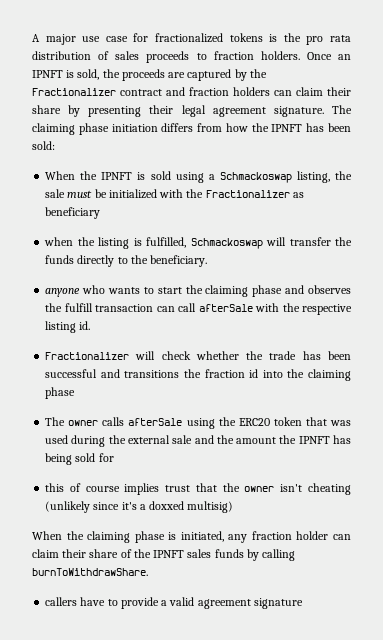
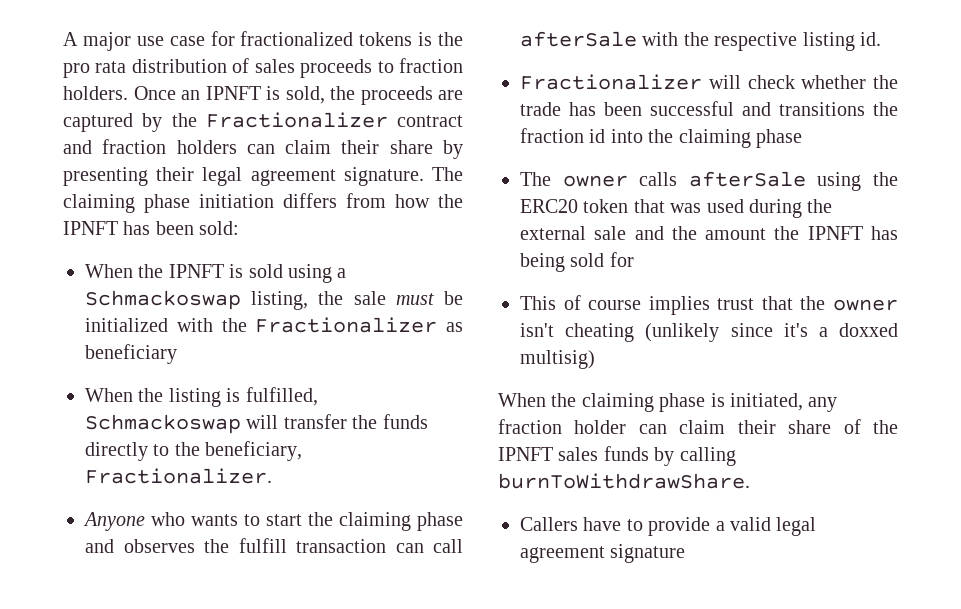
[44,237,74,246] when -> [85,388,133,402] When
[150,255,208,267] [45,288,81,297] beneficiary. // anyone -> [205,441,303,461] [85,468,272,484] [83,512,145,531] beneficiary, Fractionalizer. // Anyone
[45,483,65,492] this -> [520,296,556,310] This
[45,597,78,606] callers -> [520,517,578,531] Callers
(195, 601) none -> [776,517,817,536] legal

